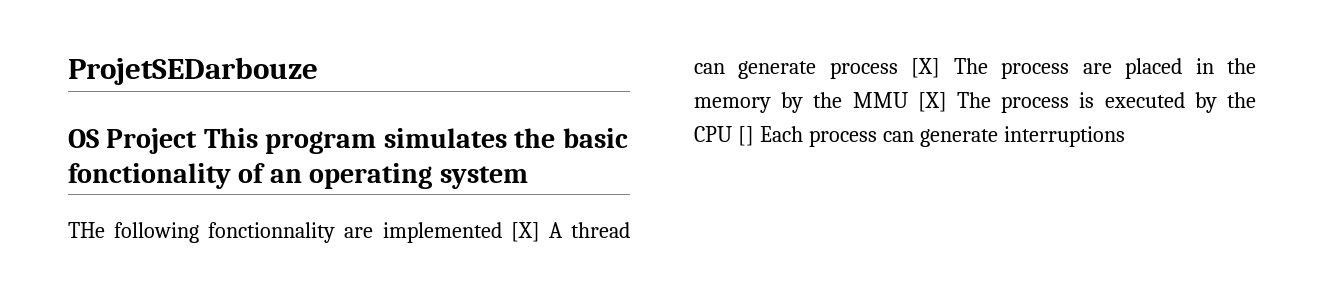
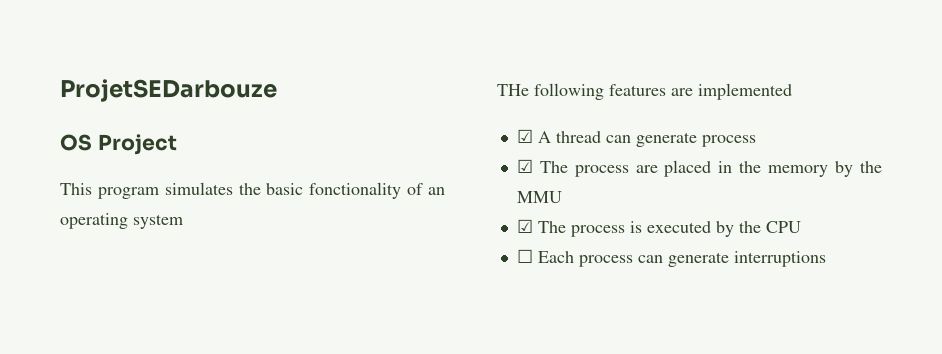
(198, 141) none -> (177, 144) //
[208,222,336,243] fonctionnality -> [609,84,666,96] features
[510,222,540,242] [X] -> [516,129,533,143] // ☑
[911,58,941,78] [X] -> [516,159,533,173] // ☑
[917,92,947,112] [X] -> [516,219,533,233] // ☑
[737,126,754,146] [] -> [516,249,533,263] // ☐

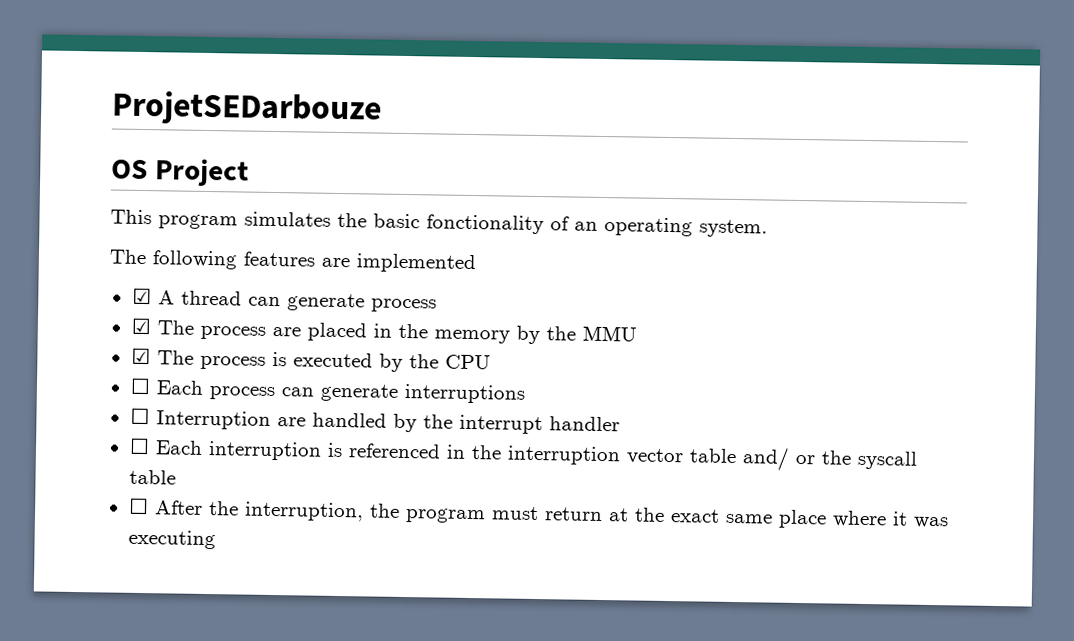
[133,214,183,229] [497,84,529,96] system // THe -> [699,219,768,238] [109,249,147,265] system. // The
(826, 259) none -> [129,407,620,435] [128,437,918,471] [128,469,176,485] [128,497,949,529] [127,529,216,550] // ☐ Interruption are handled by the interrupt handler // ☐ Each interruption is referenced in the interruption vector table and/ or the syscall table // ☐ After the interruption, the program must return at the exact same place where it was executing

